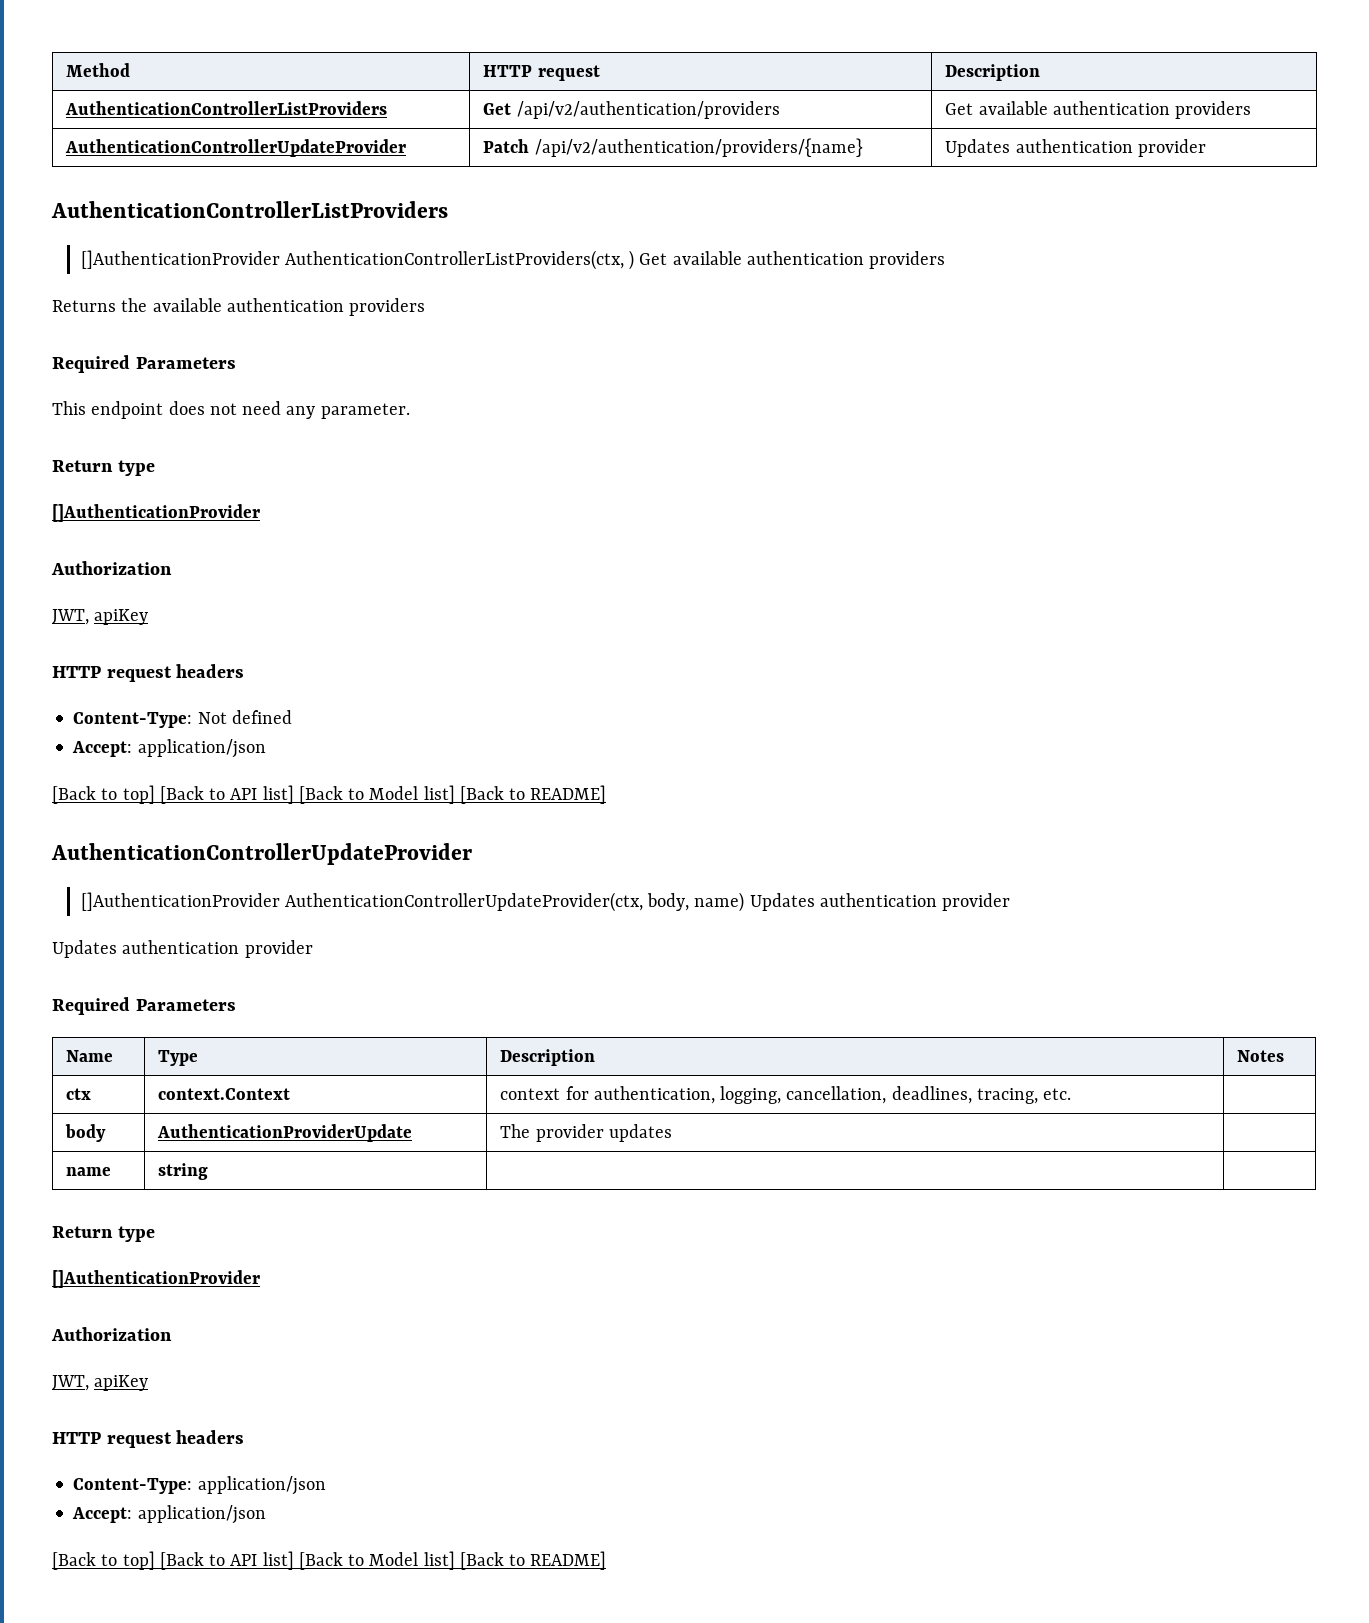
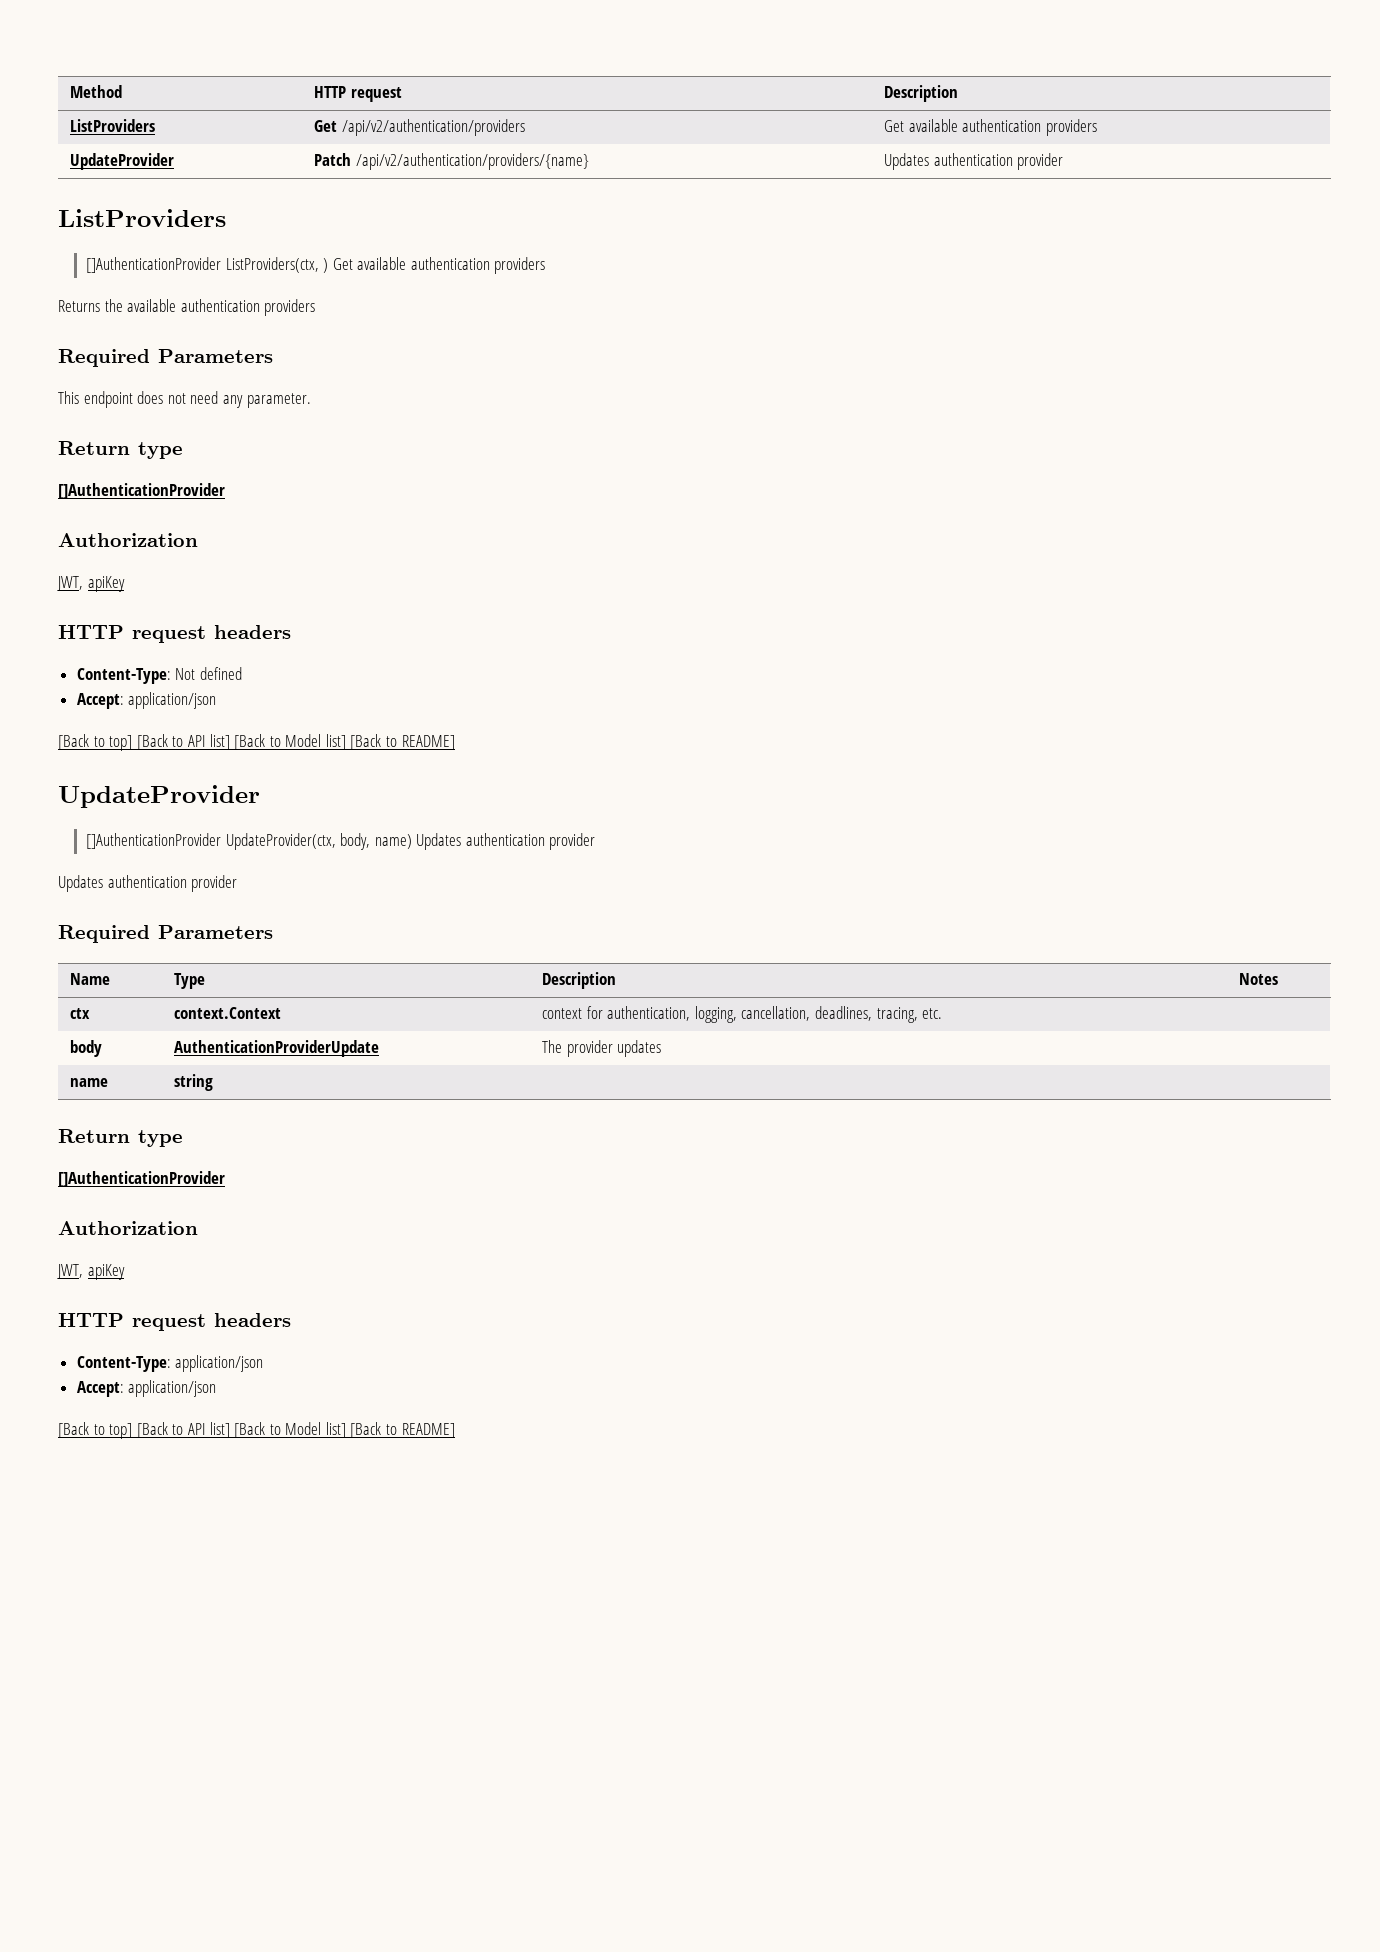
[65,101,388,115] AuthenticationControllerListProviders -> [70,119,156,132] ListProviders
[65,139,407,157] AuthenticationControllerUpdateProvider -> [70,153,175,170] UpdateProvider
[51,201,448,218] [80,250,624,270] AuthenticationControllerListProviders // []AuthenticationProvider AuthenticationControllerListProviders(ctx, -> [58,209,226,227] [85,257,319,273] ListProviders // []AuthenticationProvider ListProviders(ctx,
[51,843,472,865] [80,892,643,912] AuthenticationControllerUpdateProvider // []AuthenticationProvider AuthenticationControllerUpdateProvider(ctx, -> [58,785,260,808] [85,833,336,850] UpdateProvider // []AuthenticationProvider UpdateProvider(ctx,

